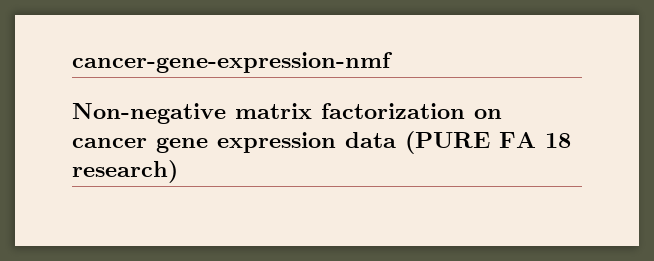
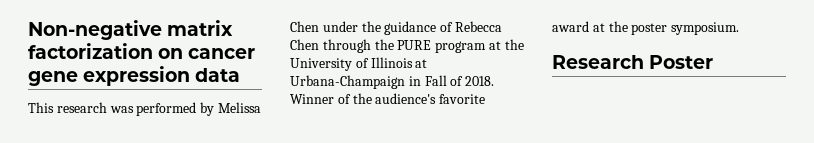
[72,52,393,73] cancer-gene-expression-nmf // -> (28, 30) none
[405,131,571,154] [72,160,178,183] (PURE FA 18 research) -> [28,102,261,116] [290,21,502,35] [290,39,524,53] [290,57,428,71] [290,75,495,89] [290,93,486,104] [552,21,740,35] [552,55,714,69] // This research was performed by Melissa Chen under the guidance of Rebecca Chen through the PURE program at the University of Illinois at Urbana-Champaign in Fall of 2018. Winner of the audience's favorite award at the poster symposium. // Research Poster

